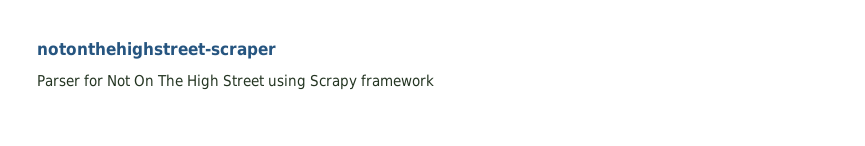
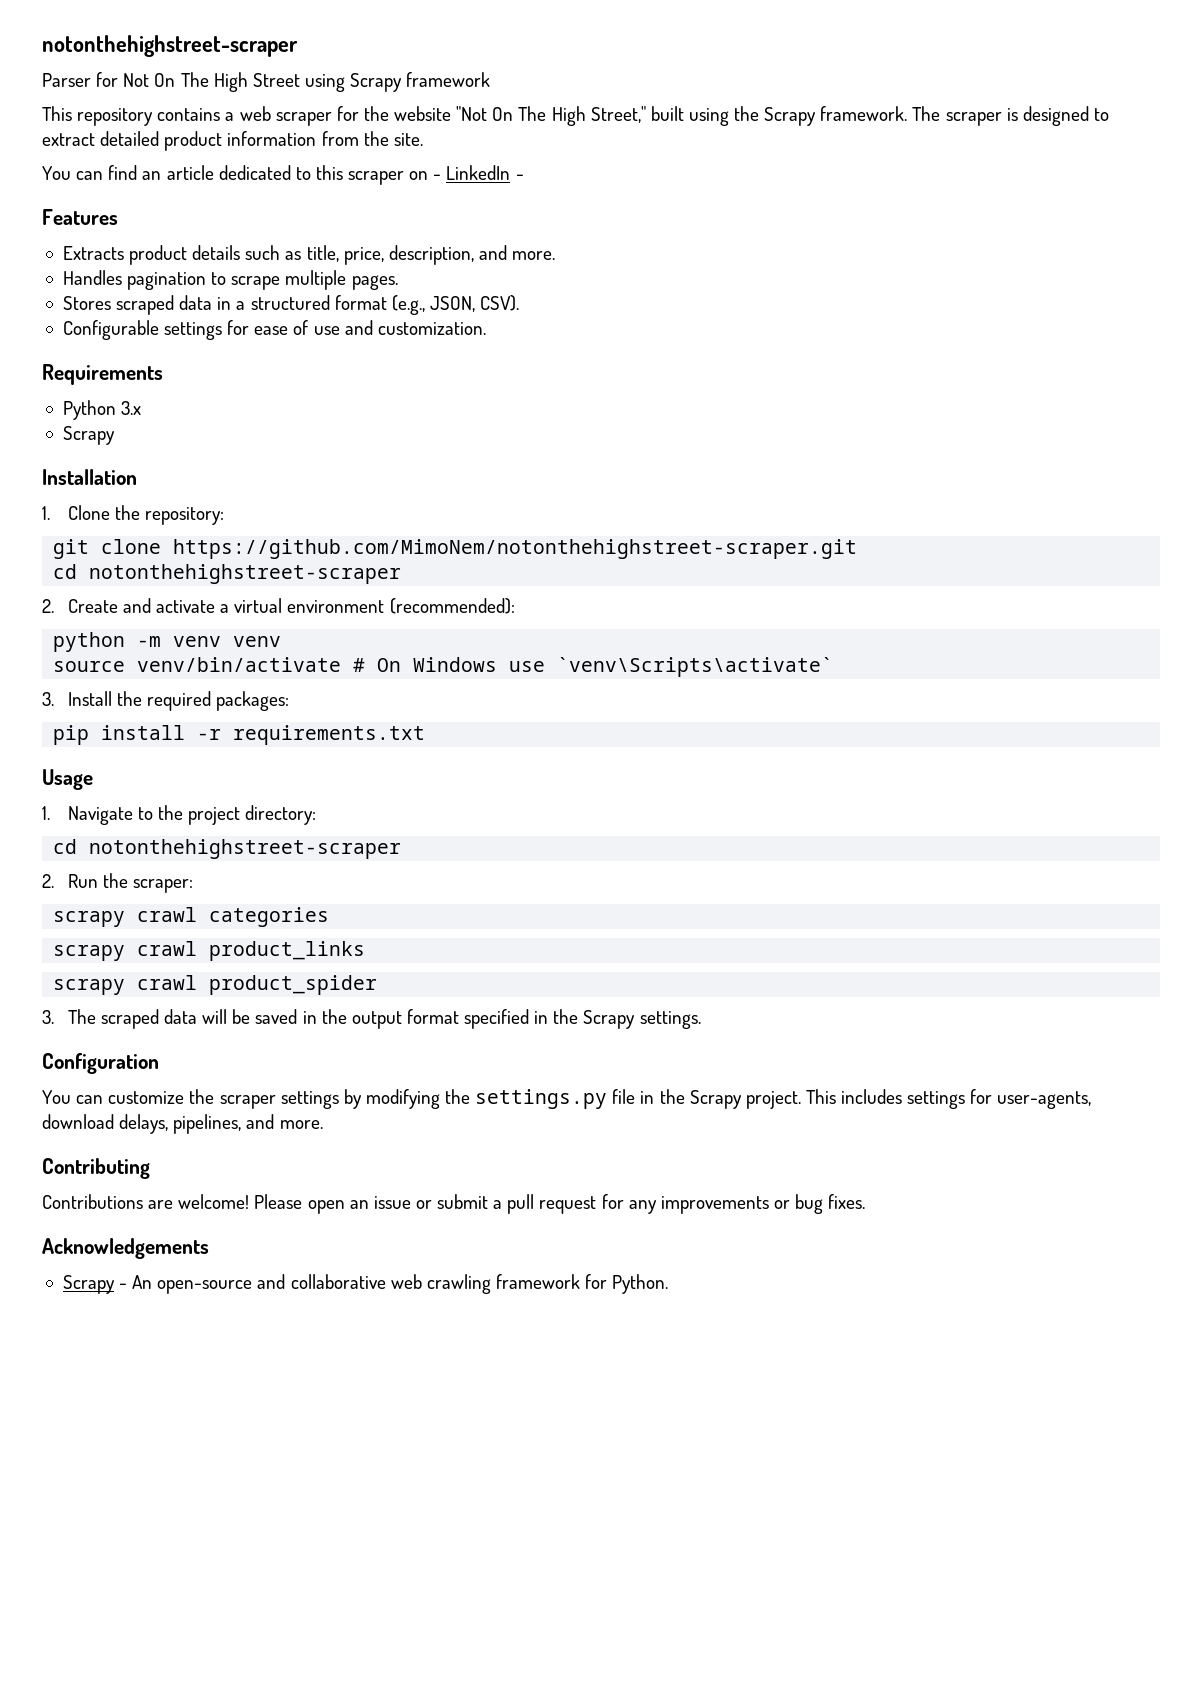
(434, 80) none -> [42,106,1109,126] [42,131,423,151] [42,165,524,185] [42,209,118,225] [62,245,556,265] [62,270,398,290] [62,295,520,315] [62,320,486,340] [42,364,163,385] [62,400,142,420] [62,426,115,445] [42,469,137,485] [42,505,225,525] [53,539,858,559] [53,564,402,584] [42,598,515,614] [53,632,282,652] [53,657,834,677] [42,691,290,711] [53,725,426,745] [42,769,93,790] [42,805,317,825] [53,839,402,859] [42,873,194,893] [53,907,330,927] [53,941,366,961] [53,975,378,995] [42,1009,701,1029] [42,1053,159,1074] [42,1089,1092,1109] [42,1114,323,1134] [42,1158,150,1179] [42,1194,866,1214] [42,1238,209,1259] [62,1274,669,1294] // This repository contains a web scraper for the website "Not On The High Street," built using the Scrapy framework. The scraper is designed to extract detailed product information from the site. // You can find an article dedicated to this scraper on - LinkedIn - // Features // Extracts product details such as title, price, description, and more. // Handles pagination to scrape multiple pages. // Stores scraped data in a structured format (e.g., JSON, CSV). // Configurable settings for ease of use and customization. // Requirements // Python 3.x // Scrapy // Installation // 1. Clone the repository: // git clone https://github.com/MimoNem/notonthehighstreet-scraper.git // cd notonthehighstreet-scraper // 2. Create and activate a virtual environment (recommended): // python -m venv venv // source venv/bin/activate # On Windows use `venv\Scripts\activate` // 3. Install the required packages: // pip install -r requirements.txt // Usage // 1. Navigate to the project directory: // cd notonthehighstreet-scraper // 2. Run the scraper: // scrapy crawl categories // scrapy crawl product_links // scrapy crawl product_spider // 3. The scraped data will be saved in the output format specified in the Scrapy settings. // Configuration // You can customize the scraper settings by modifying the settings.py file in the Scrapy project. This includes settings for user-agents, download delays, pipelines, and more. // Contributing // Contributions are welcome! Please open an issue or submit a pull request for any improvements or bug fixes. // Acknowledgements // Scrapy - An open-source and collaborative web crawling framework for Python.

